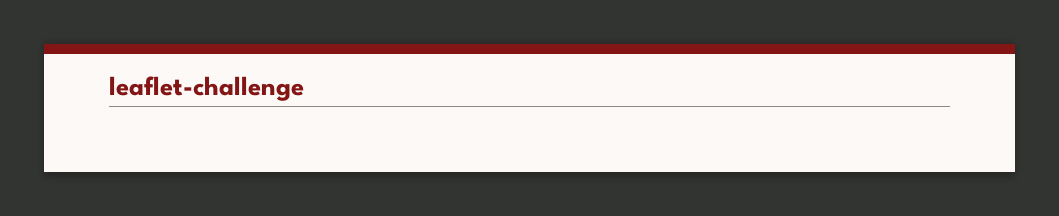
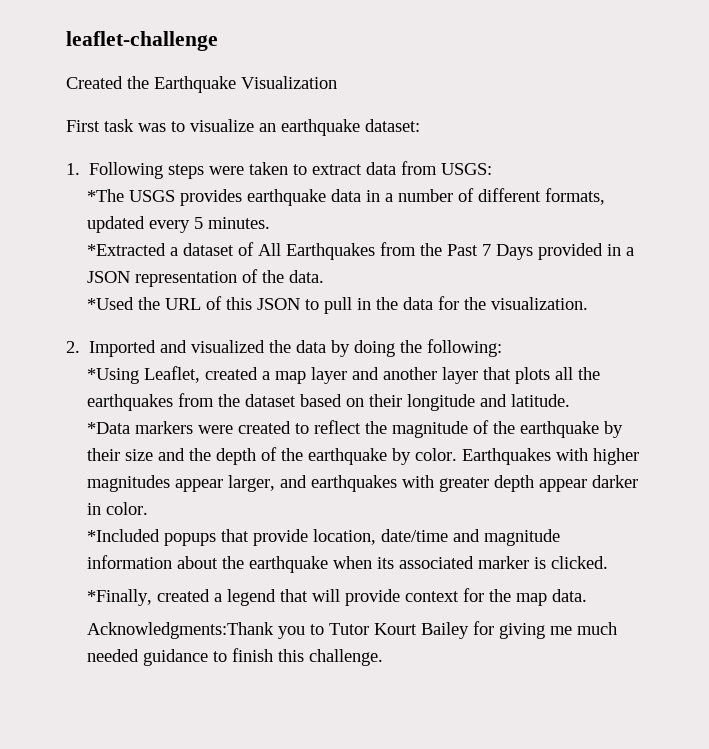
(304, 88) none -> [66,76,337,93] [66,119,420,136] [66,161,493,179] [87,188,606,206] [87,216,271,233] [87,242,635,260] [87,269,325,287] [87,296,589,314] [66,339,503,357] [87,366,601,384] [87,393,571,411] [87,420,624,438] [87,447,640,465] [87,475,639,492] [87,502,149,515] [87,529,561,546] [87,555,609,573] [87,588,588,606] [87,621,618,639] [87,648,384,666] // Created the Earthquake Visualization // First task was to visualize an earthquake dataset: // 1. Following steps were taken to extract data from USGS: // *The USGS provides earthquake data in a number of different formats, updated every 5 minutes. // *Extracted a dataset of All Earthquakes from the Past 7 Days provided in a JSON representation of the data. // *Used the URL of this JSON to pull in the data for the visualization. // 2. Imported and visualized the data by doing the following: // *Using Leaflet, created a map layer and another layer that plots all the earthquakes from the dataset based on their longitude and latitude. // *Data markers were created to reflect the magnitude of the earthquake by their size and the depth of the earthquake by color. Earthquakes with higher magnitudes appear larger, and earthquakes with greater depth appear darker in color. // *Included popups that provide location, date/time and magnitude information about the earthquake when its associated marker is clicked. // *Finally, created a legend that will provide context for the map data. // Acknowledgments:Thank you to Tutor Kourt Bailey for giving me much needed guidance to finish this challenge.

